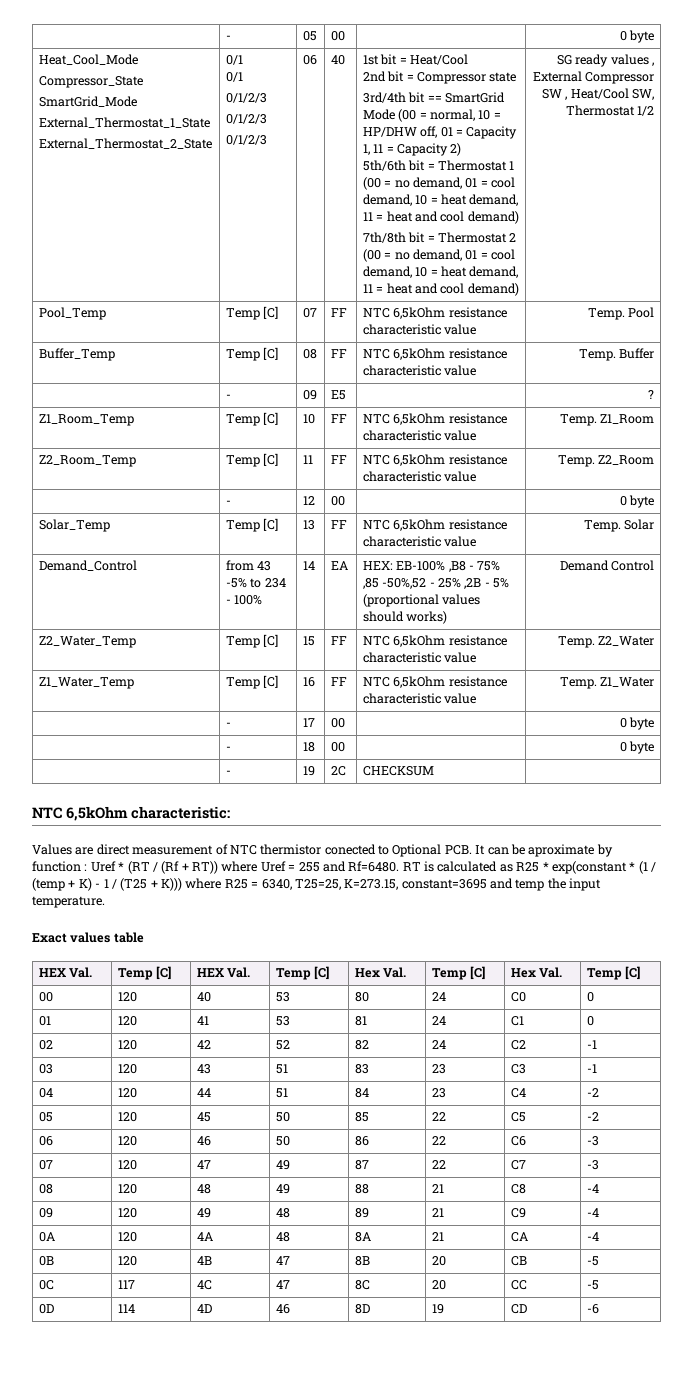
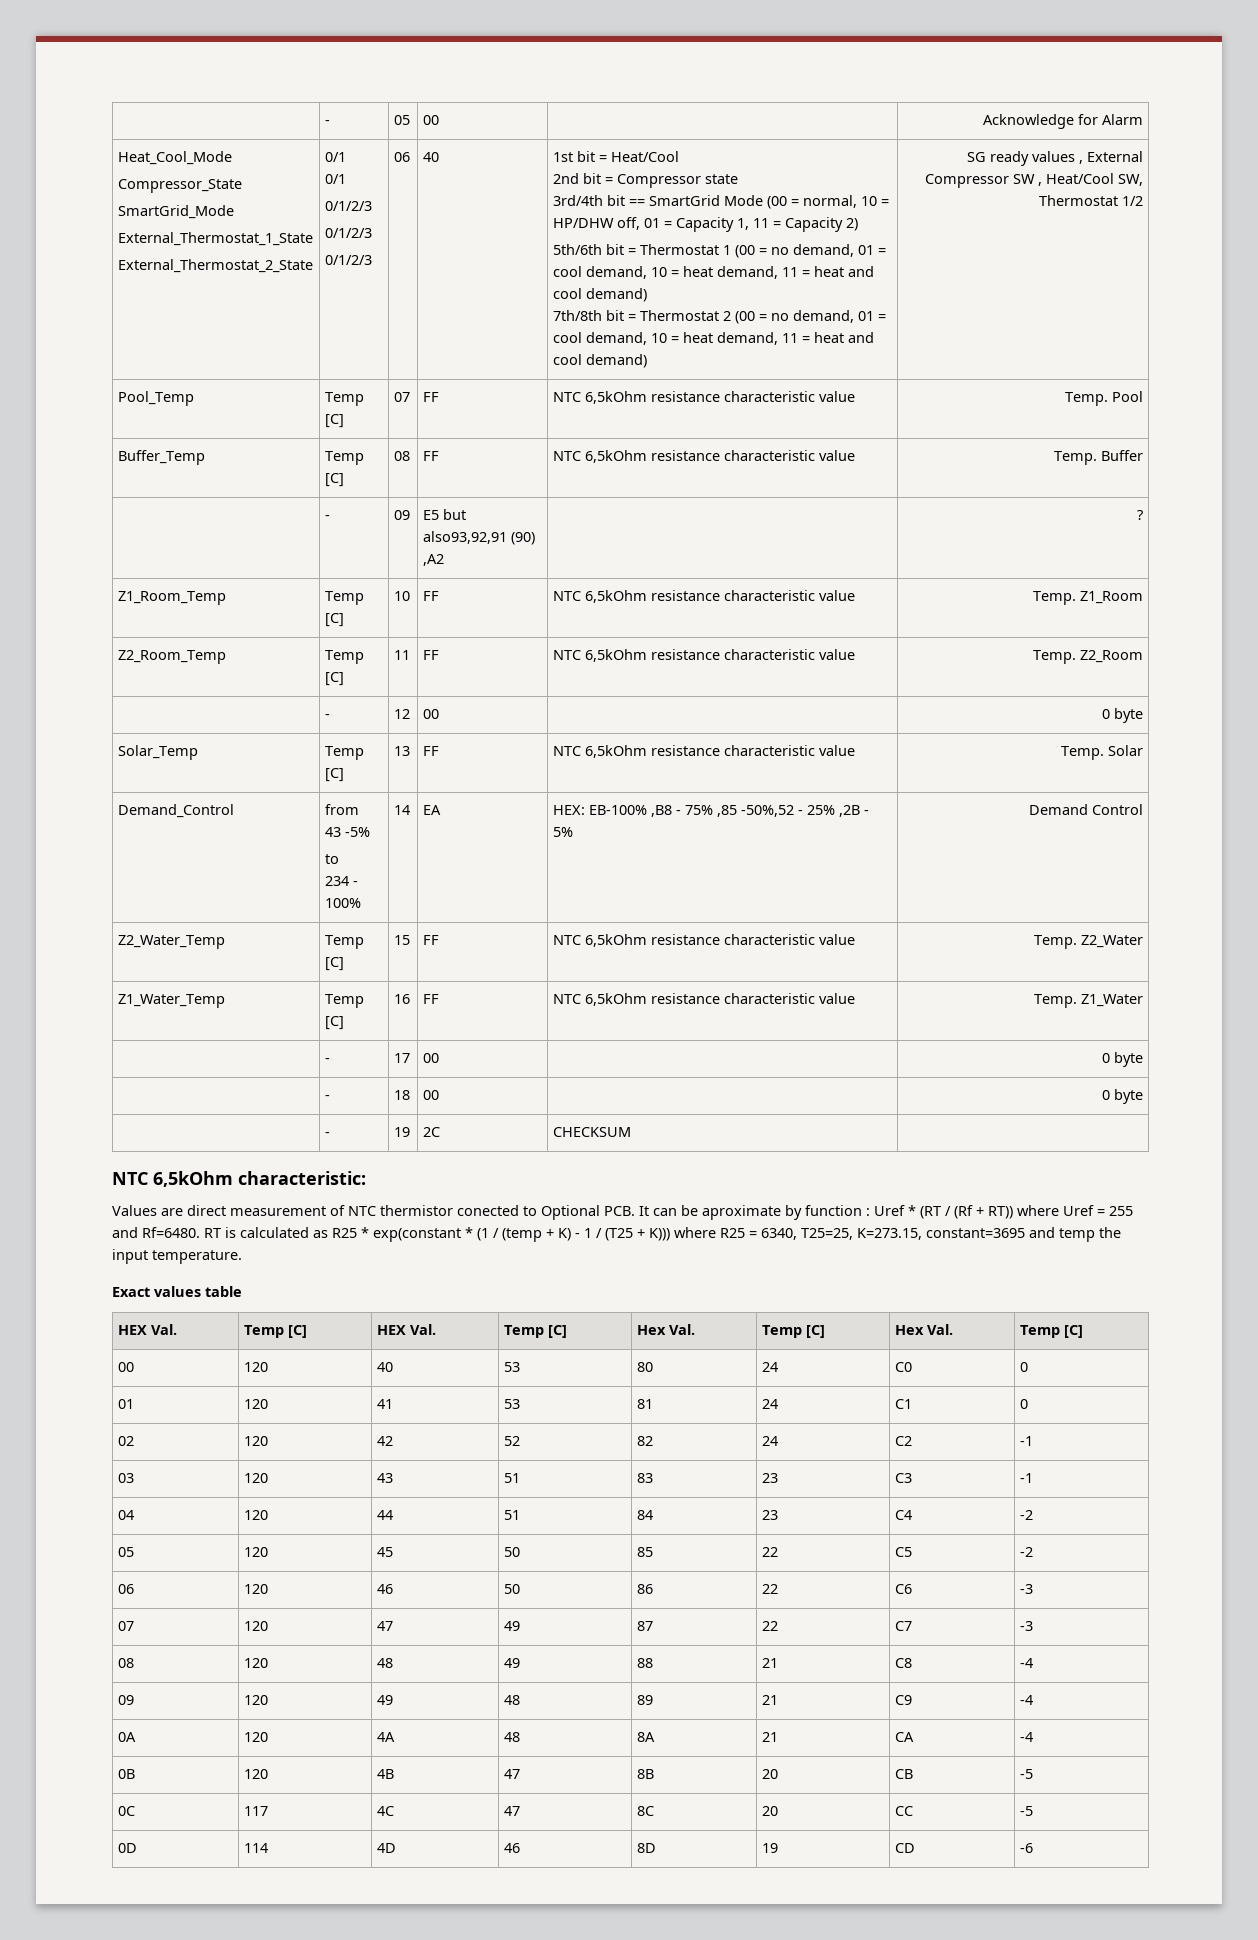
[619,30,655,43] 0 byte -> [983,114,1144,129] Acknowledge for Alarm
(346, 395) none -> [442,509,466,520] [422,531,535,545] [422,554,444,566] but also93,92,91 (90) ,A2
(254, 565) none -> (359, 809) //
[250,578,262,588] to -> [324,854,339,864] // to //
[362,594,481,607] [362,611,448,624] (proportional values should works) -> (573, 832) none

